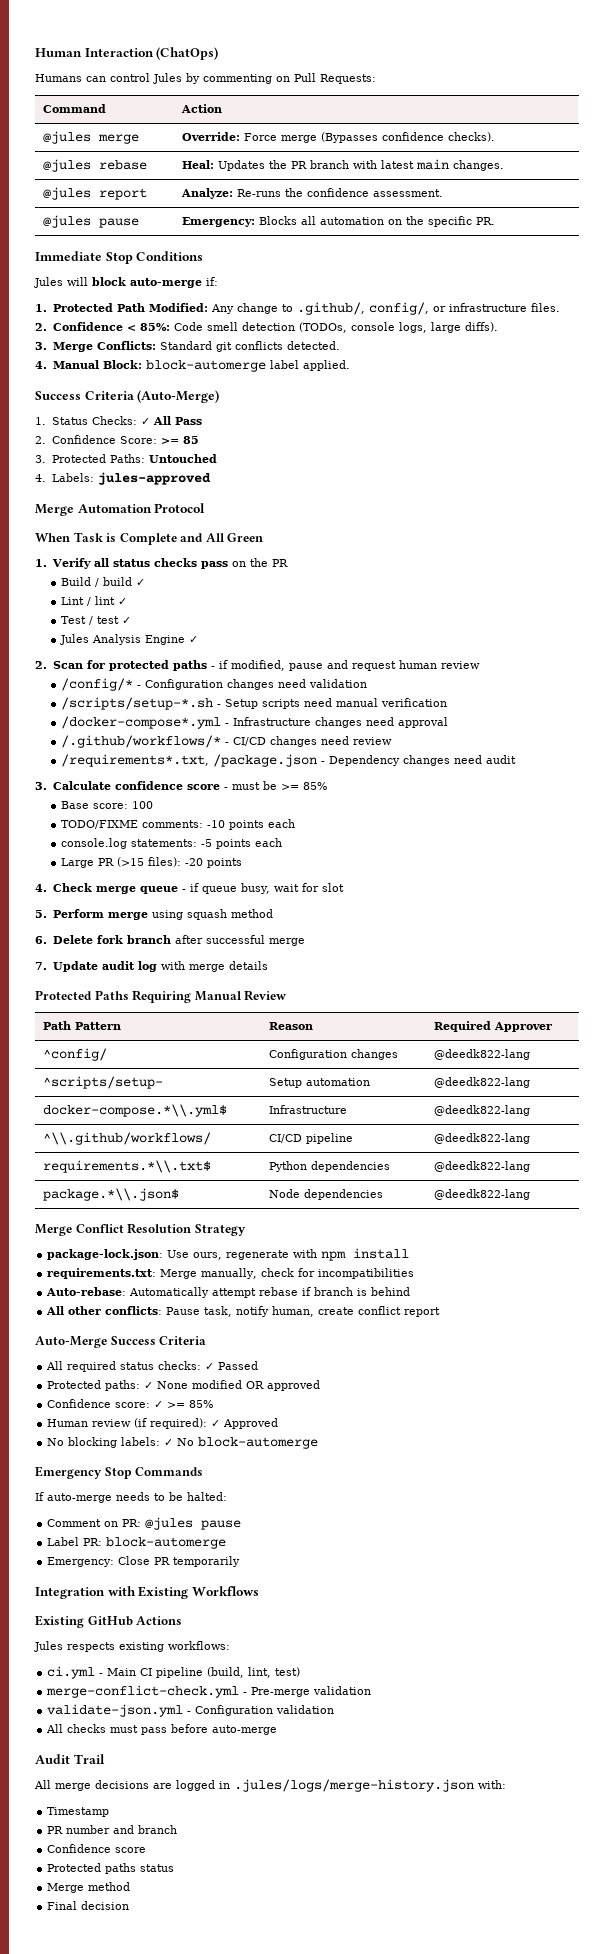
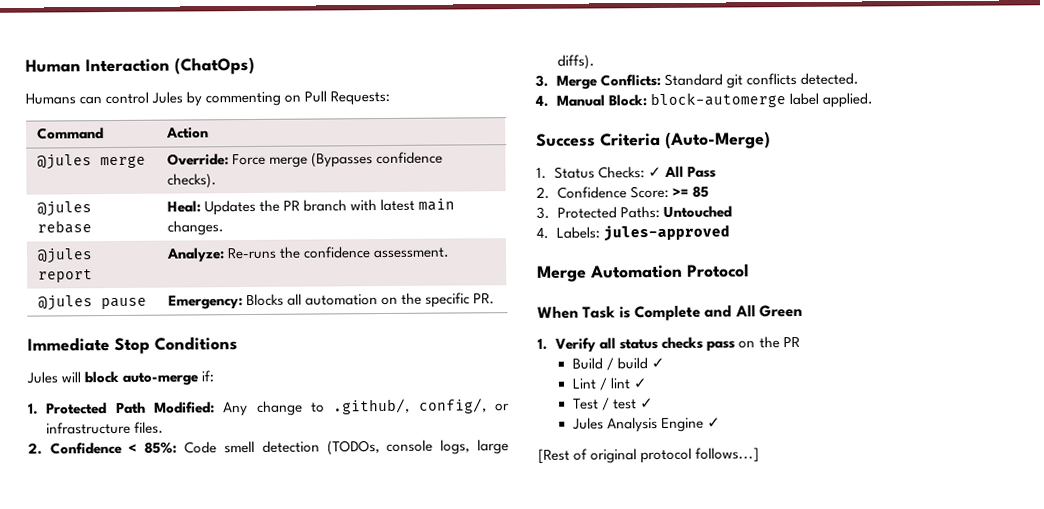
[35,660,480,671] [60,678,367,691] [60,697,447,710] [60,716,448,729] [60,735,392,748] [60,754,516,767] [35,781,327,790] [60,801,153,809] [60,819,295,830] [60,838,282,849] [60,857,242,868] [35,883,345,894] [35,909,273,920] [35,935,305,946] [35,961,268,972] [35,990,287,1003] [42,1021,121,1030] [268,1022,313,1030] [433,1021,552,1032] [42,1048,107,1061] [268,1049,398,1060] [433,1049,530,1060] [42,1076,163,1089] [268,1078,370,1088] [433,1077,530,1088] [42,1104,227,1117] [268,1105,347,1114] [433,1105,530,1116] [42,1132,211,1145] [268,1133,353,1144] [433,1133,530,1144] [42,1160,211,1173] [268,1161,390,1172] [433,1161,530,1172] [42,1188,179,1201] [268,1189,383,1200] [433,1189,530,1200] [35,1223,246,1236] [47,1248,410,1261] [47,1268,415,1279] [46,1287,411,1298] [46,1306,441,1317] [35,1336,207,1348] [46,1361,259,1372] [47,1380,321,1391] [47,1399,214,1408] [47,1418,279,1429] [47,1437,319,1449] [35,1466,204,1479] [35,1492,227,1503] [47,1517,242,1530] [47,1537,227,1549] [47,1556,241,1567] [35,1586,259,1599] [35,1615,183,1628] [34,1641,230,1652] [47,1666,301,1679] [46,1685,372,1698] [47,1704,335,1717] [46,1724,278,1735] [35,1754,105,1764] [34,1779,506,1792] [47,1807,110,1817] [47,1825,178,1834] [47,1844,147,1853] [47,1863,175,1874] [47,1882,131,1893] [47,1901,130,1910] 2. Scan for protected paths - if modified, pause and request human review // /config/* - Configuration changes need validation // /scripts/setup-*.sh - Setup scripts need manual verification // /docker-compose*.yml - Infrastructure changes need approval // /.github/workflows/* - CI/CD changes need review // /requirements*.txt, /package.json - Dependency changes need audit // 3. Calculate confidence score - must be >= 85% // Base score: 100 // TODO/FIXME comments: -10 points each // console.log statements: -5 points each // Large PR (>15 files): -20 points // 4. Check merge queue - if queue busy, wait for slot // 5. Perform merge using squash method // 6. Delete fork branch after successful merge // 7. Update audit log with merge details // Protected Paths Requiring Manual Review // Path Pattern | Reason | Required Approver // ^config/ | Configuration changes | @deedk822-lang // ^scripts/setup- | Setup automation | @deedk822-lang // docker-compose.*\\.yml$ | Infrastructure | @deedk822-lang // ^\\.github/workflows/ | CI/CD pipeline | @deedk822-lang // requirements.*\\.txt$ | Python dependencies | @deedk822-lang // package.*\\.json$ | Node dependencies | @deedk822-lang // Merge Conflict Resolution Strategy // package-lock.json: Use ours, regenerate with npm install // requirements.txt: Merge manually, check for incompatibilities // Auto-rebase: Automatically attempt rebase if branch is behind // All other conflicts: Pause task, notify human, create conflict report // Auto-Merge Success Criteria // All required status checks: ✓ Passed // Protected paths: ✓ None modified OR approved // Confidence score: ✓ >= 85% // Human review (if required): ✓ Approved // No blocking labels: ✓ No block-automerge // Emergency Stop Commands // If auto-merge needs to be halted: // Comment on PR: @jules pause // Label PR: block-automerge // Emergency: Close PR temporarily // Integration with Existing Workflows // Existing GitHub Actions // Jules respects existing workflows: // ci.yml - Main CI pipeline (build, lint, test) // merge-conflict-check.yml - Pre-merge validation // validate-json.yml - Configuration validation // All checks must pass before auto-merge // Audit Trail // All merge decisions are logged in .jules/logs/merge-history.json with: // Timestamp // PR number and branch // Confidence score // Protected paths status // Merge method // Final decision -> [538,447,760,464] [Rest of original protocol follows...]

